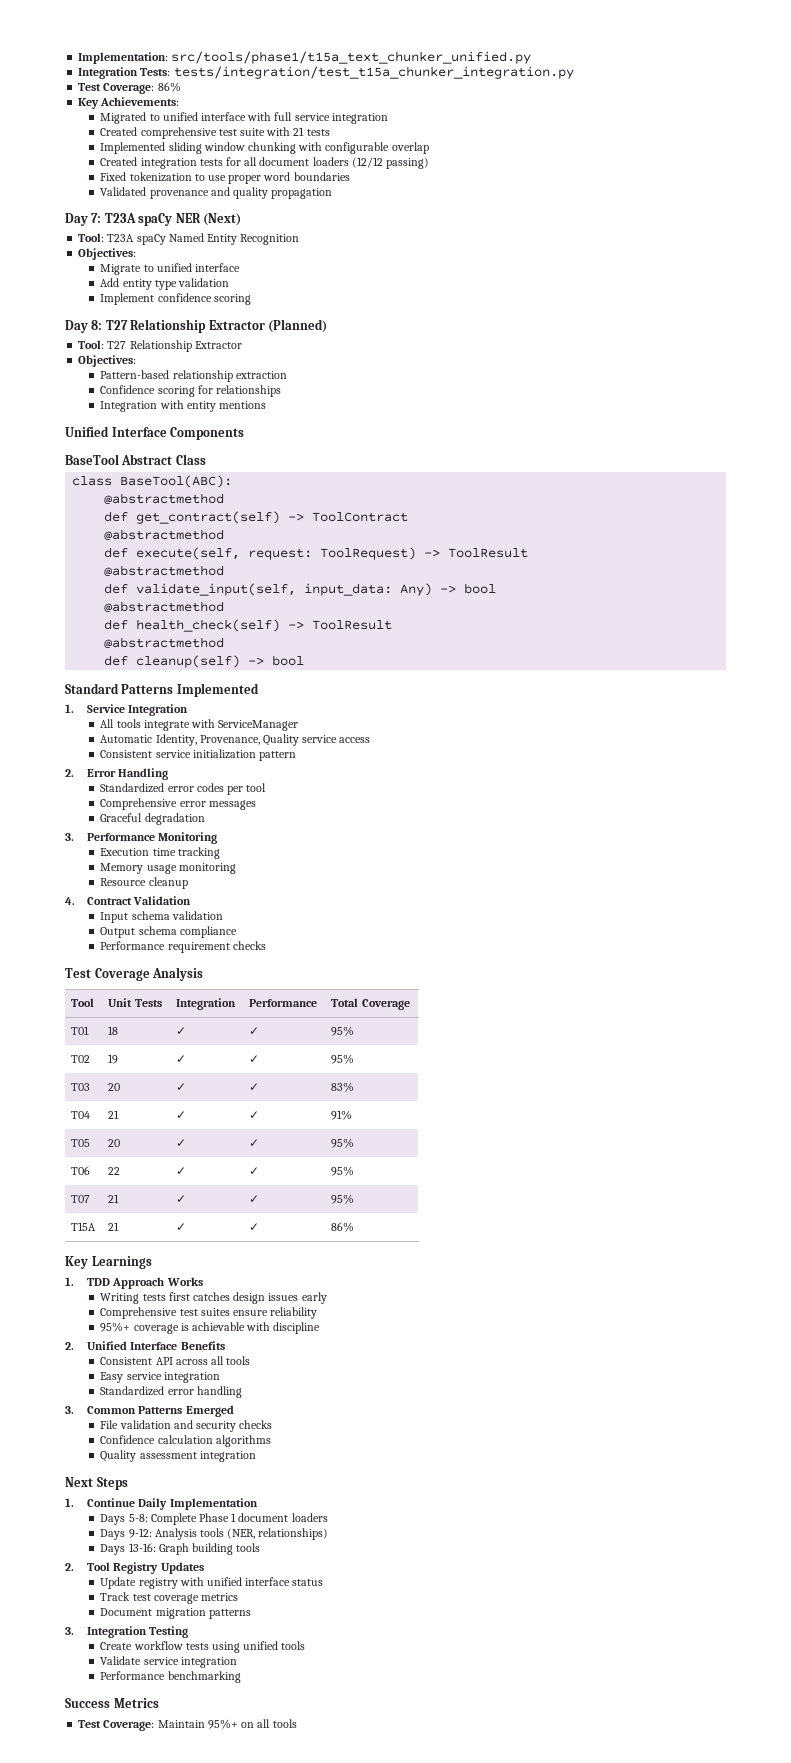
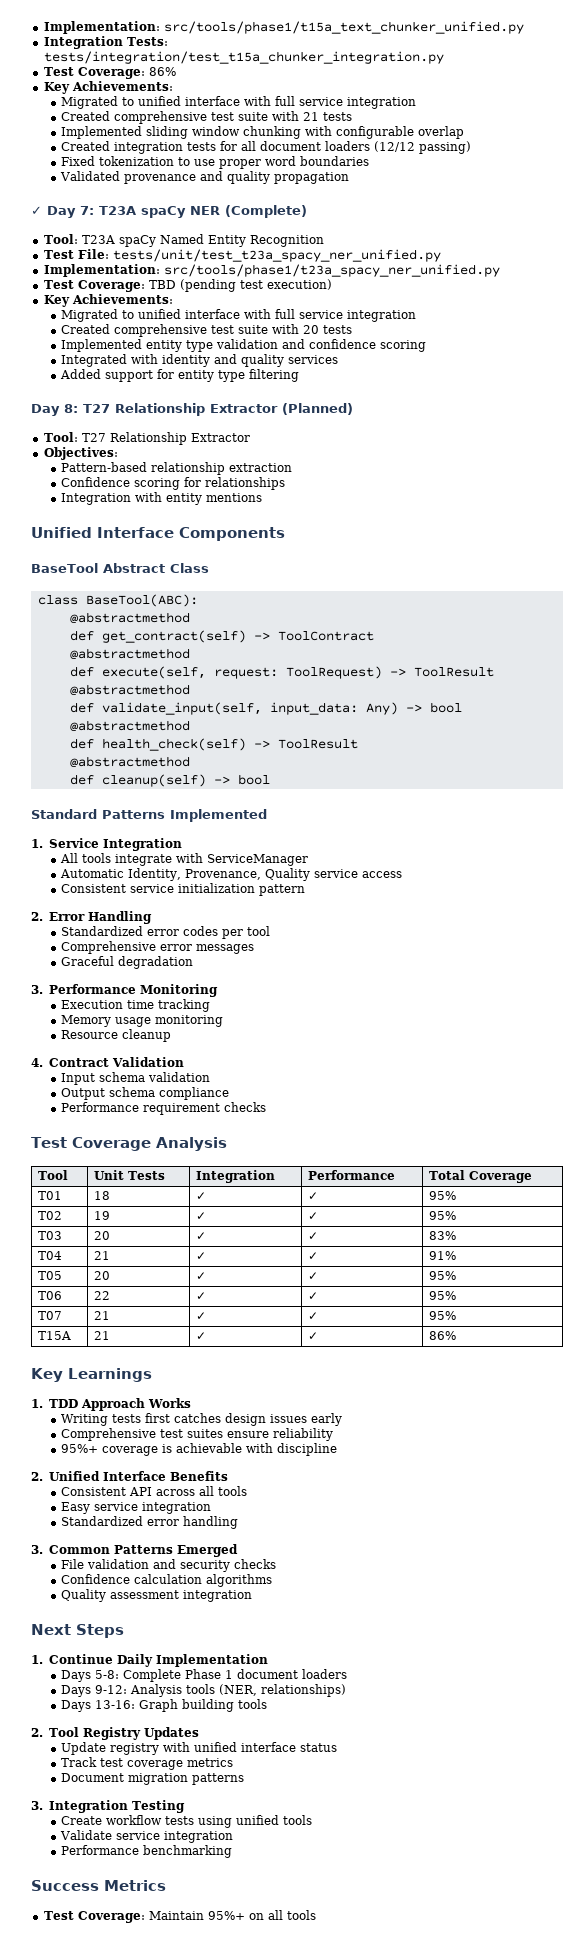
(333, 193) none -> [31,206,42,215] ✓
[202,213,241,226] (Next) -> [225,205,307,218] (Complete)
[78,248,137,260] [100,263,241,275] [100,278,120,287] Objectives: // Migrate to unified interface // Add -> [43,249,441,262] [43,264,500,277] [43,279,332,292] [43,294,173,307] [60,309,416,322] [60,324,352,337] [60,339,142,352] Test File: tests/unit/test_t23a_spacy_ner_unified.py // Implementation: src/tools/phase1/t23a_spacy_ner_unified.py // Test Coverage: TBD (pending test execution) // Key Achievements: // Migrated to unified interface with full service integration // Created comprehensive test suite with 20 tests // Implemented
[100,293,155,305] // Implement -> [281,339,305,349] and
(251, 299) none -> [60,354,338,367] [59,369,299,382] // Integrated with identity and quality services // Added support for entity type filtering

